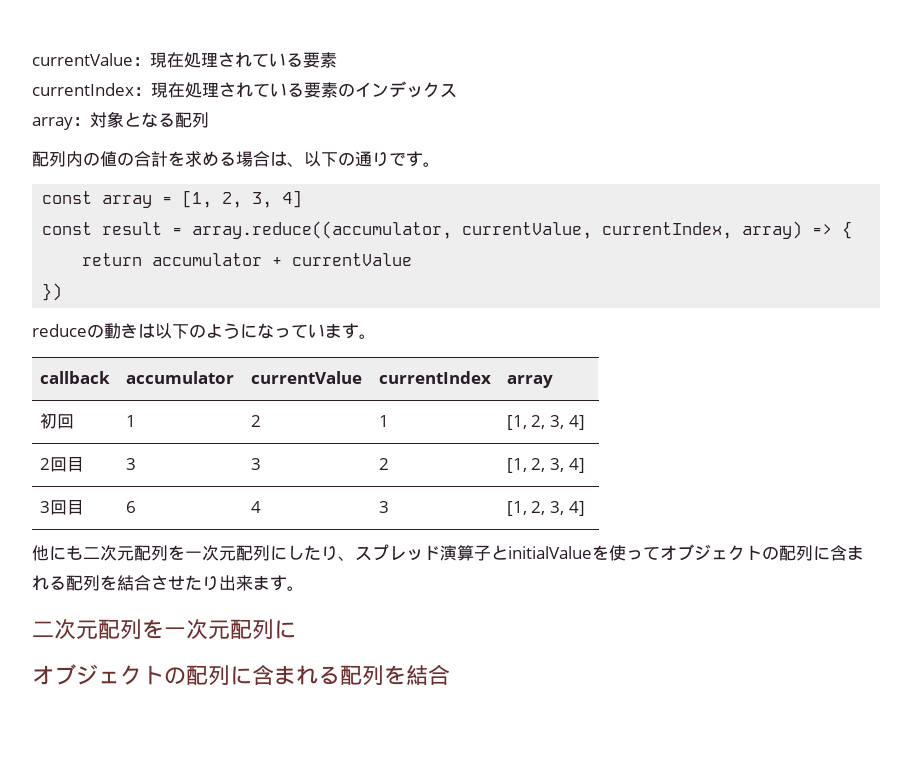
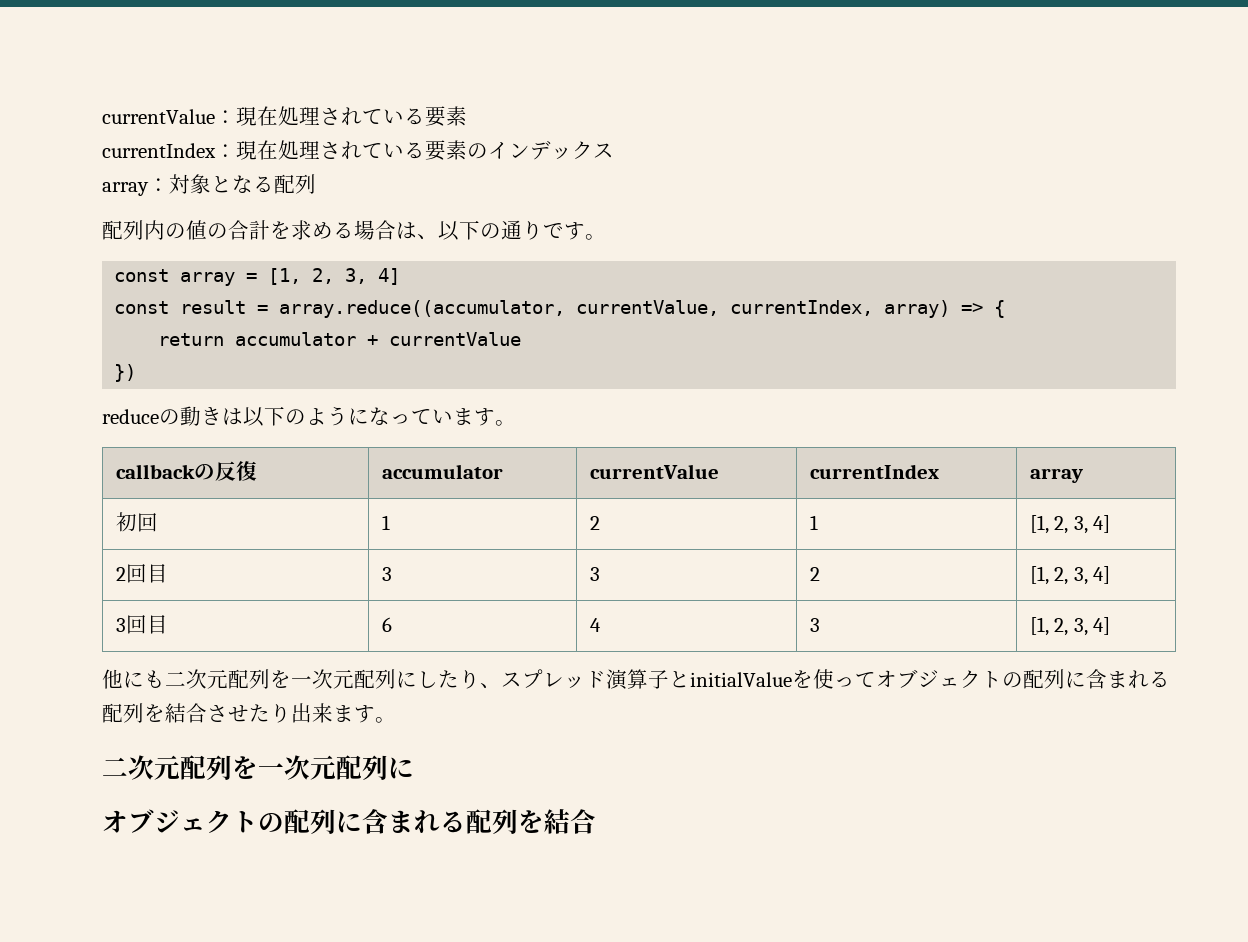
(110, 377) none -> [193,461,257,481] の反復

